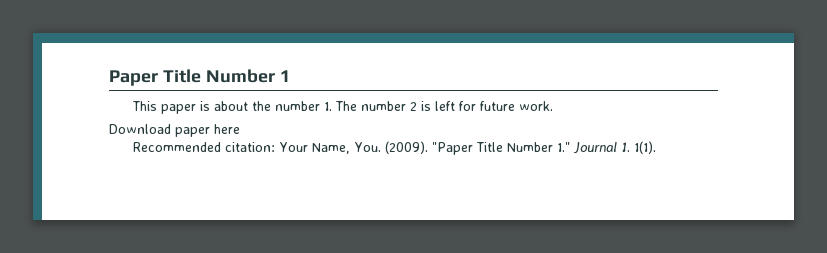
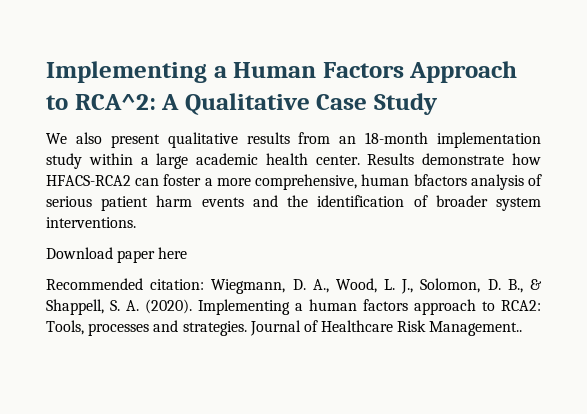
[109,69,290,86] [131,101,553,114] Paper Title Number 1 // This paper is about the number 1. The number 2 is left for future work. -> [46,61,518,83] [46,93,439,115] [46,132,541,148] [46,153,541,169] [46,174,542,190] [46,195,541,211] [46,217,136,228] Implementing a Human Factors Approach to RCA^2: A Qualitative Case Study // We also present qualitative results from an 18-month implementation study within a large academic health center. Results demonstrate how HFACS-RCA2 can foster a more comprehensive, human bfactors analysis of serious patient harm events and the identification of broader system interventions.
[278,141,656,155] Your Name, You. (2009). "Paper Title Number 1." Journal 1. 1(1). -> [211,278,542,294] [46,299,541,315] [46,320,523,336] Wiegmann, D. A., Wood, L. J., Solomon, D. B., & Shappell, S. A. (2020). Implementing a human factors approach to RCA2: Tools, processes and strategies. Journal of Healthcare Risk Management..

